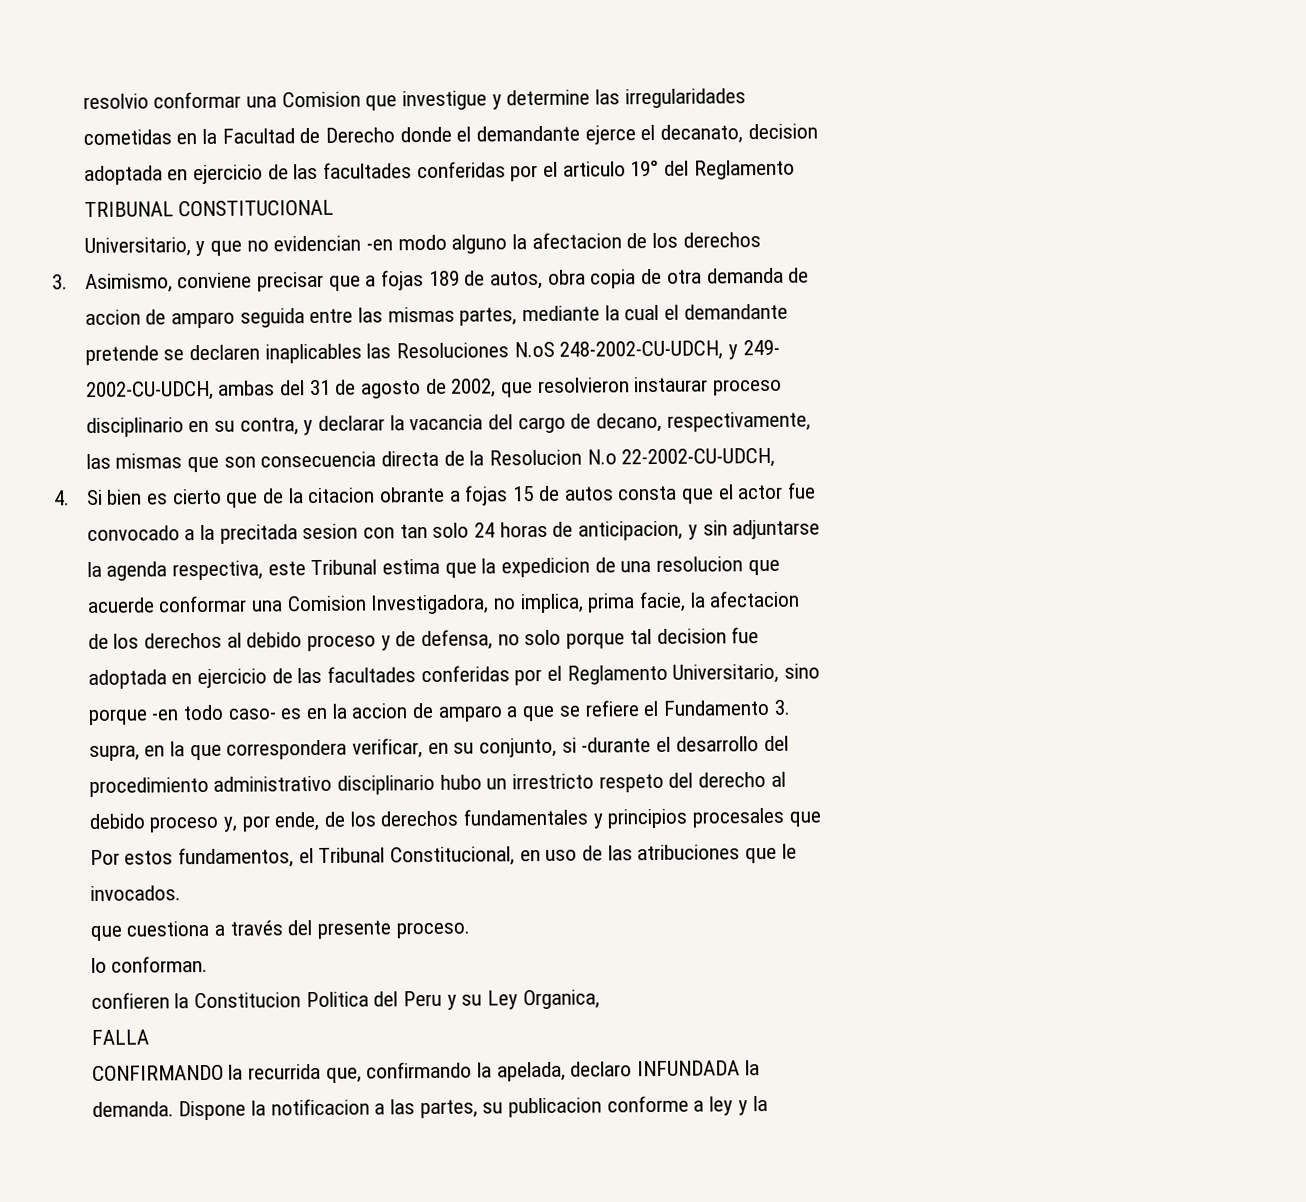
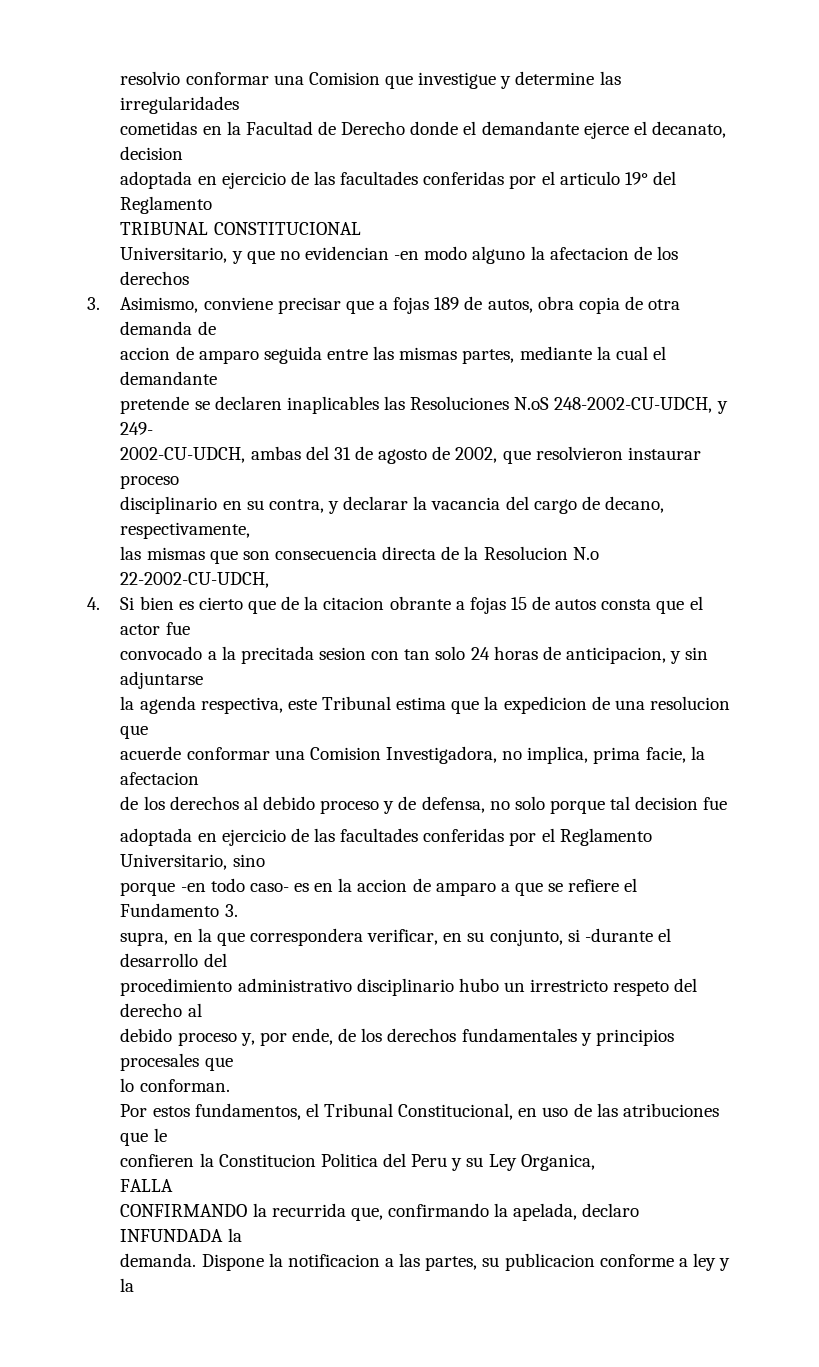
(822, 819) none -> [120,1078,230,1092] // lo conforman.
[89,885,181,902] [89,920,470,942] [90,955,209,974] // invocados. // que cuestiona a través del presente proceso. // lo conforman. -> (167, 1135) none

